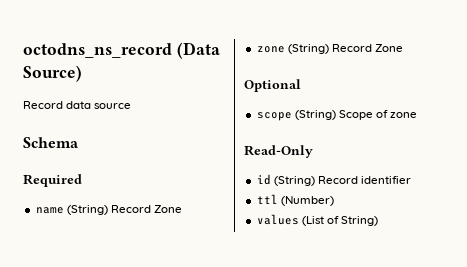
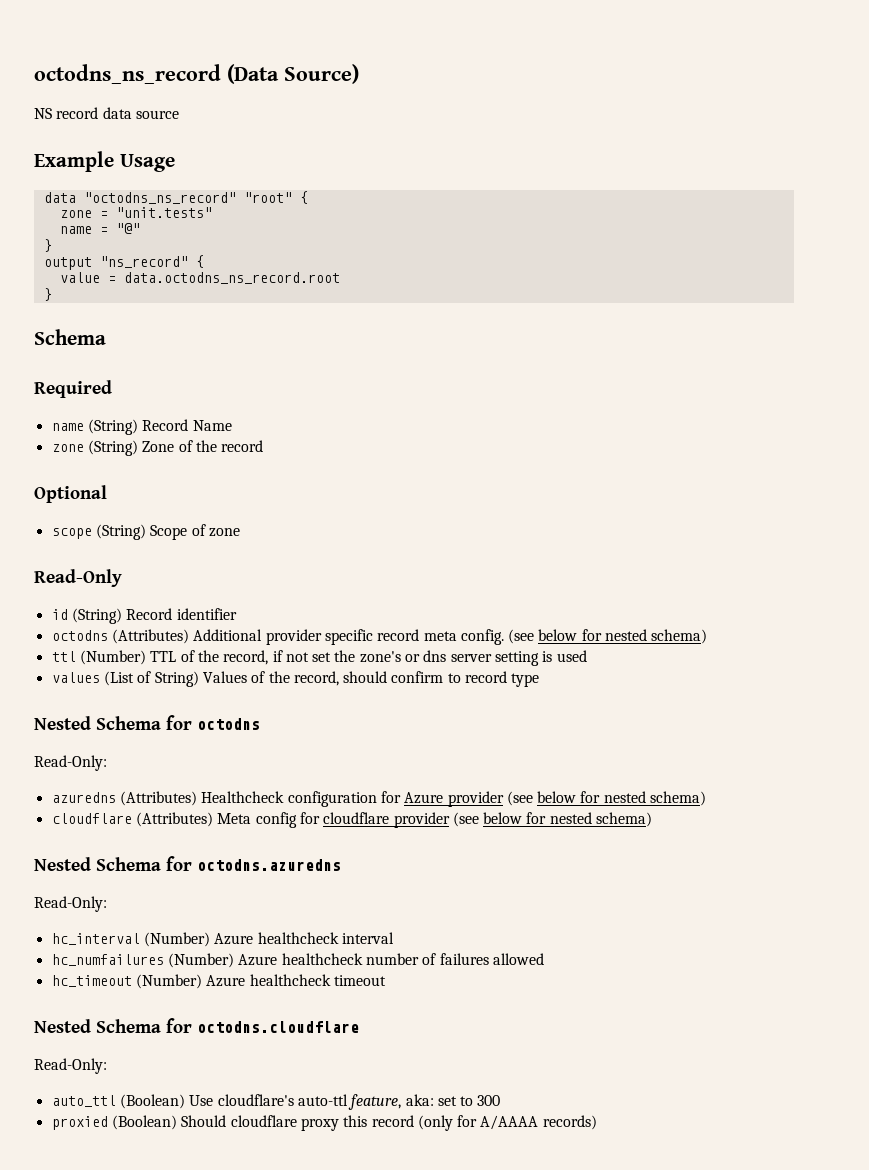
[23,101,63,109] Record -> [34,107,99,119] NS record
(132, 106) none -> [34,151,175,172] [43,191,308,204] [59,207,212,218] [59,223,140,234] [43,239,52,252] [43,255,204,270] [59,272,340,284] [43,288,52,301] // Example Usage // data "octodns_ns_record" "root" { // zone = "unit.tests" // name = "@" // } // output "ns_record" { // value = data.octodns_ns_record.root // }
[153,205,182,213] Zone -> [192,420,232,431] Name
[331,44,403,52] Record Zone -> [142,440,264,452] Zone of the record
[256,194,334,206] [256,214,378,226] ttl (Number) // values (List of String) -> [51,629,708,645] [51,650,587,666] [51,671,540,687] [34,715,261,730] [34,755,107,771] [51,791,707,807] [51,812,653,828] [34,856,342,871] [34,896,107,912] [51,932,394,947] [51,953,544,968] [51,974,386,989] [34,1018,360,1033] [34,1058,107,1074] [51,1094,501,1110] [51,1115,597,1131] octodns (Attributes) Additional provider specific record meta config. (see below for nested schema) // ttl (Number) TTL of the record, if not set the zone's or dns server setting is used // values (List of String) Values of the record, should confirm to record type // Nested Schema for octodns // Read-Only: // azuredns (Attributes) Healthcheck configuration for Azure provider (see below for nested schema) // cloudflare (Attributes) Meta config for cloudflare provider (see below for nested schema) // Nested Schema for octodns.azuredns // Read-Only: // hc_interval (Number) Azure healthcheck interval // hc_numfailures (Number) Azure healthcheck number of failures allowed // hc_timeout (Number) Azure healthcheck timeout // Nested Schema for octodns.cloudflare // Read-Only: // auto_ttl (Boolean) Use cloudflare's auto-ttl feature, aka: set to 300 // proxied (Boolean) Should cloudflare proxy this record (only for A/AAAA records)

